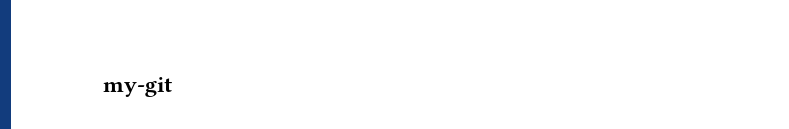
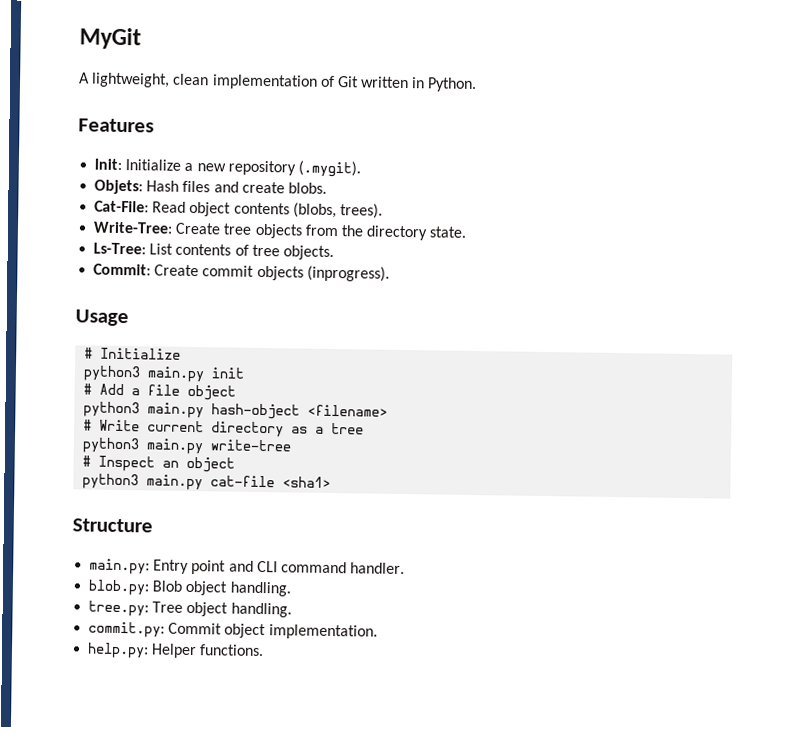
[103,77,172,97] my-git -> [79,27,141,50] [79,72,478,93] [78,118,154,133] [94,158,361,178] [94,179,327,195] [94,200,383,219] [93,221,468,241] [93,242,334,261] [93,263,390,282] [75,309,129,327] [84,347,182,360] [83,365,246,383] [83,383,237,401] [83,401,389,420] [83,419,365,438] [82,437,292,455] [82,455,236,473] [82,473,332,491] [72,518,153,533] [89,558,406,575] [88,579,291,597] [88,600,292,618] [88,621,378,640] [87,642,265,659] MyGit // A lightweight, clean implementation of Git written in Python. // Features // Init: Initialize a new repository (.mygit). // Objets: Hash files and create blobs. // Cat-File: Read object contents (blobs, trees). // Write-Tree: Create tree objects from the directory state. // Ls-Tree: List contents of tree objects. // Commit: Create commit objects (inprogress). // Usage // # Initialize // python3 main.py init // # Add a file object // python3 main.py hash-object <filename> // # Write current directory as a tree // python3 main.py write-tree // # Inspect an object // python3 main.py cat-file <sha1> // Structure // main.py: Entry point and CLI command handler. // blob.py: Blob object handling. // tree.py: Tree object handling. // commit.py: Commit object implementation. // help.py: Helper functions.

